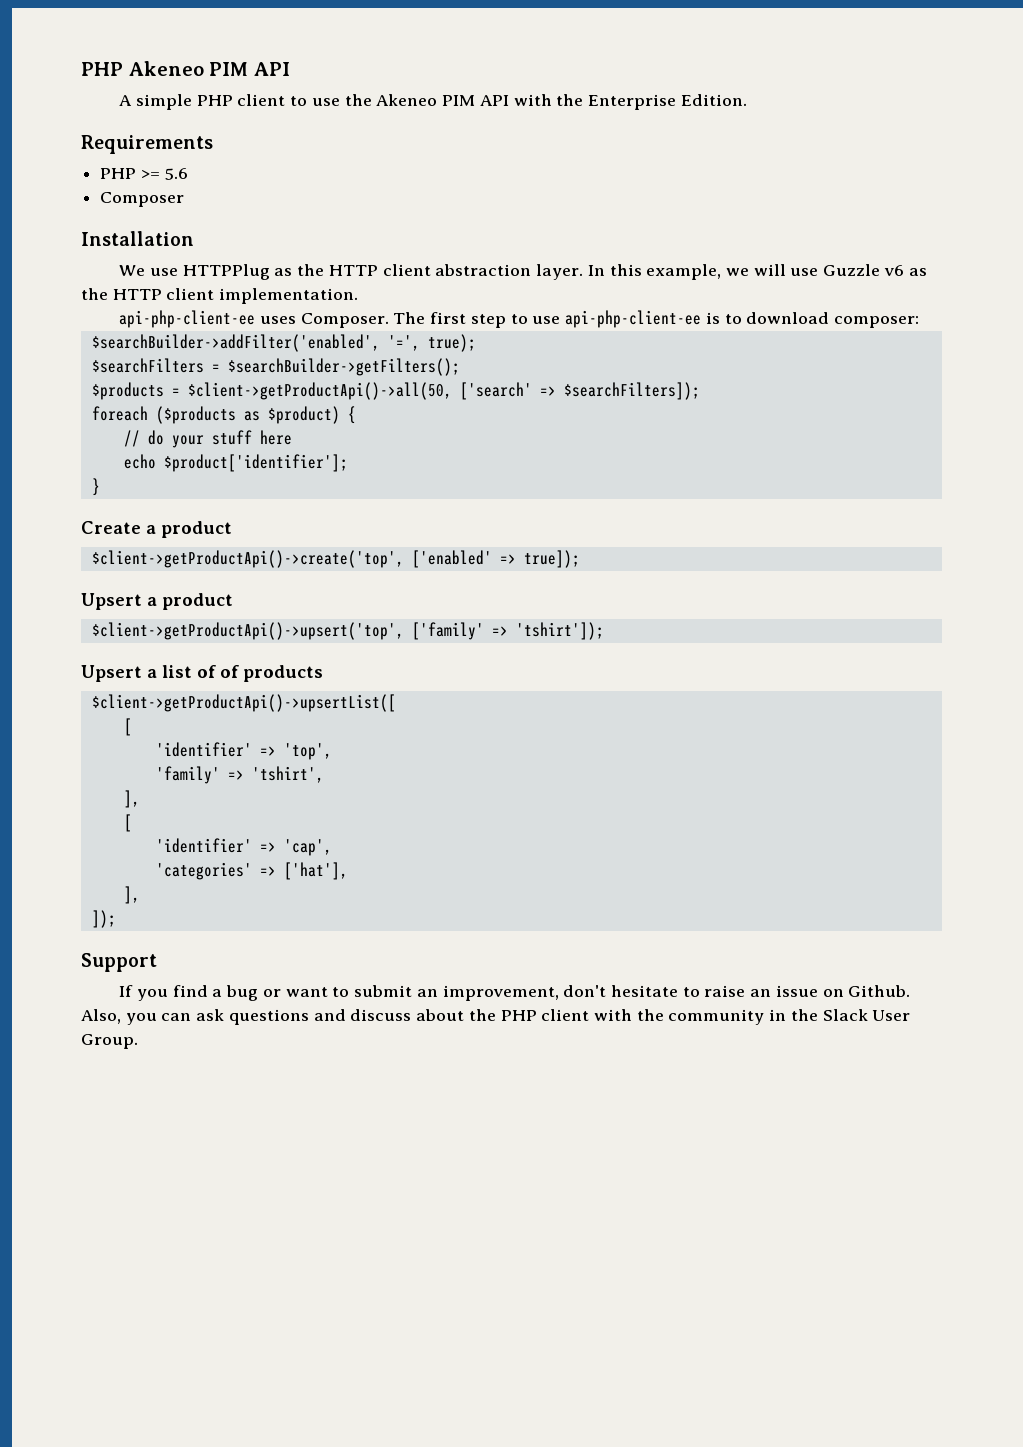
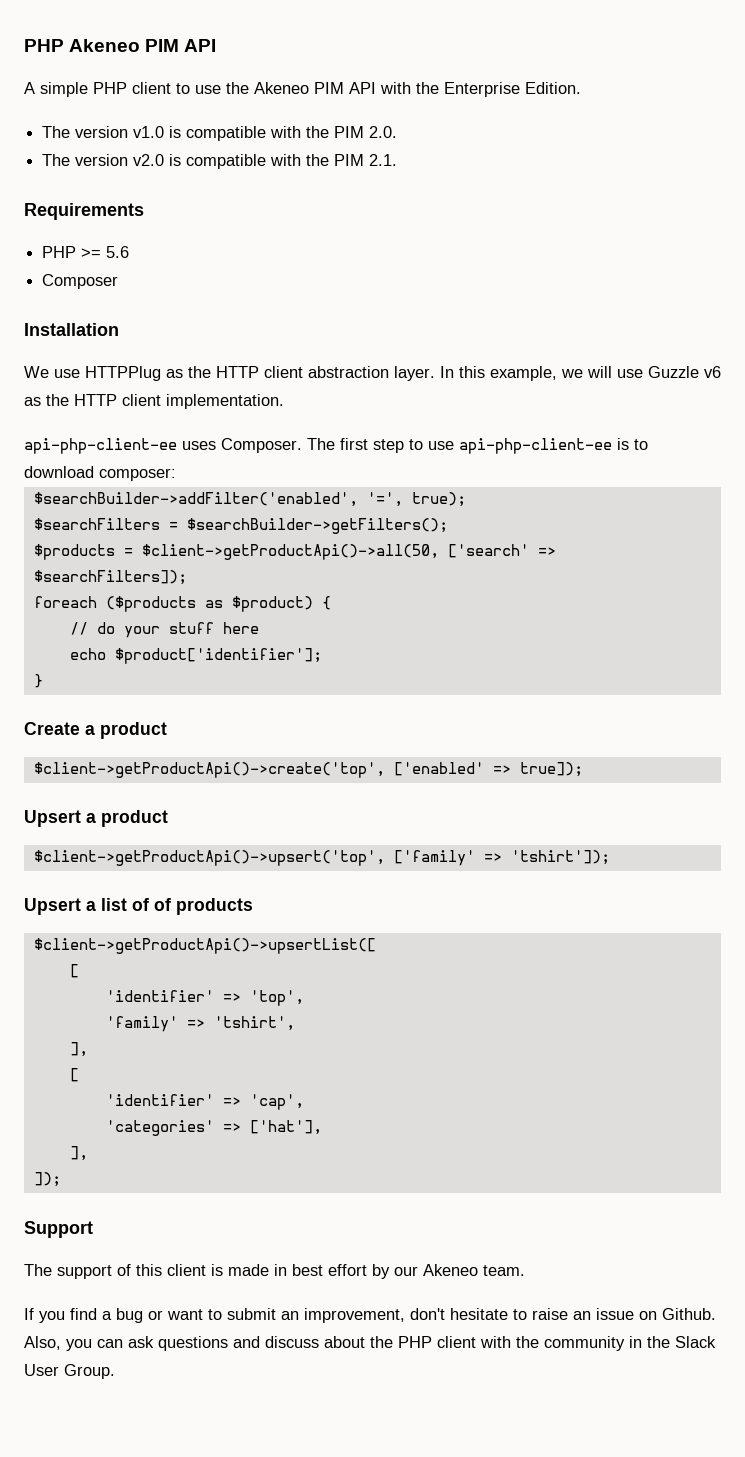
(747, 100) none -> [42,126,398,141] [42,154,398,169] // The version v1.0 is compatible with the PIM 2.0. // The version v2.0 is compatible with the PIM 2.1.
(157, 962) none -> [24,1264,525,1279] // The support of this client is made in best effort by our Akeneo team.

